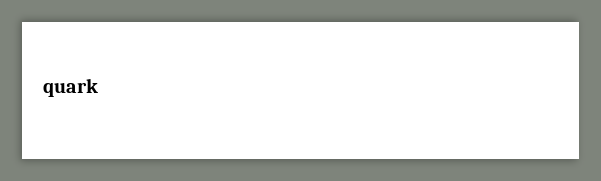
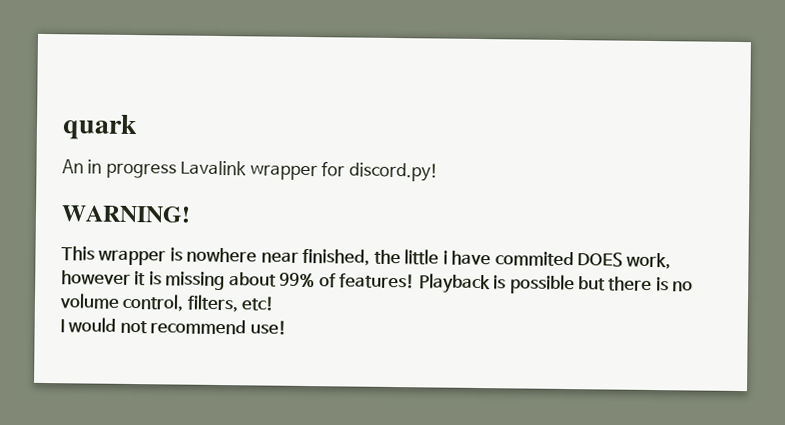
(98, 87) none -> [62,159,439,182] [61,205,191,223] [61,246,672,270] [61,270,694,295] [59,293,276,313] [60,317,287,335] // An in progress Lavalink wrapper for discord.py! // WARNING! // This wrapper is nowhere near finished, the little i have commited DOES work, however it is missing about 99% of features! Playback is possible but there is no volume control, filters, etc! // I would not recommend use!

